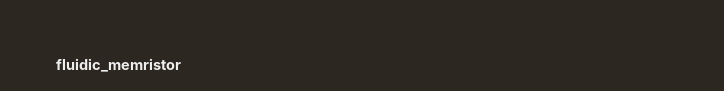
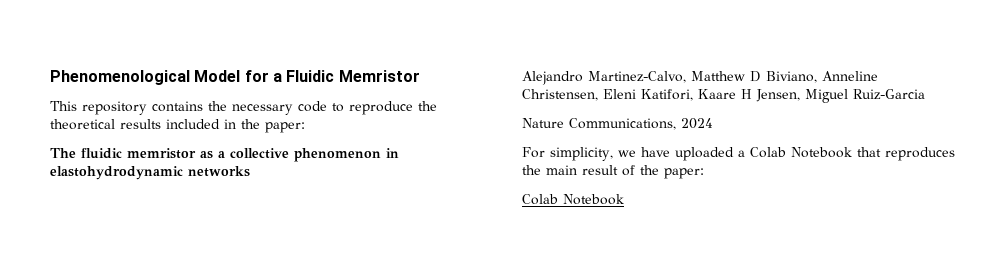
[56,58,181,72] fluidic_memristor -> [50,70,420,85] [50,101,437,115] [50,119,305,133] [50,148,399,162] [50,166,250,180] [522,71,878,85] [522,89,925,103] [522,118,713,130] [522,147,955,161] [522,165,704,179] [522,194,624,205] Phenomenological Model for a Fluidic Memristor // This repository contains the necessary code to reproduce the theoretical results included in the paper: // The fluidic memristor as a collective phenomenon in elastohydrodynamic networks // Alejandro Martinez-Calvo, Matthew D Biviano, Anneline Christensen, Eleni Katifori, Kaare H Jensen, Miguel Ruiz-Garcia // Nature Communications, 2024 // For simplicity, we have uploaded a Colab Notebook that reproduces the main result of the paper: // Colab Notebook

